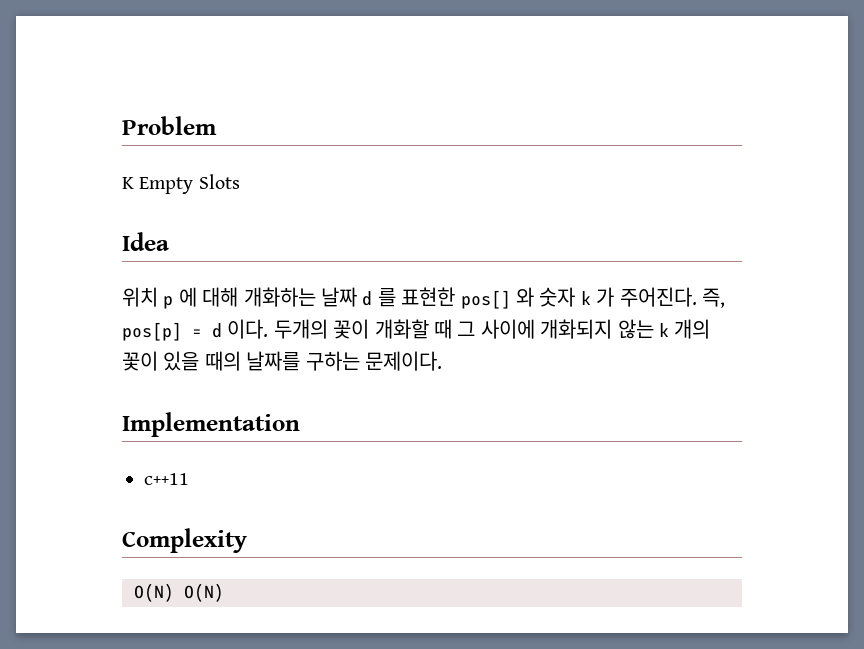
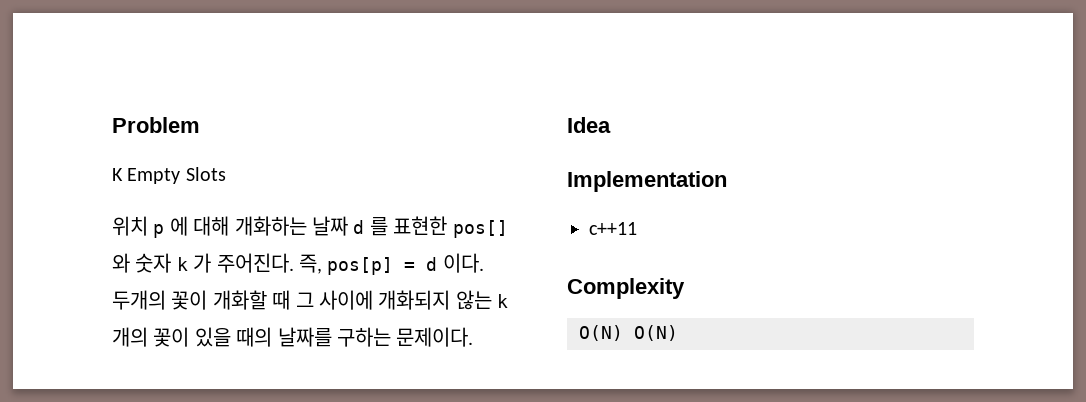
[122,232,169,251] // Idea -> (226, 174) none
(442, 361) none -> [567,117,611,133] // Idea

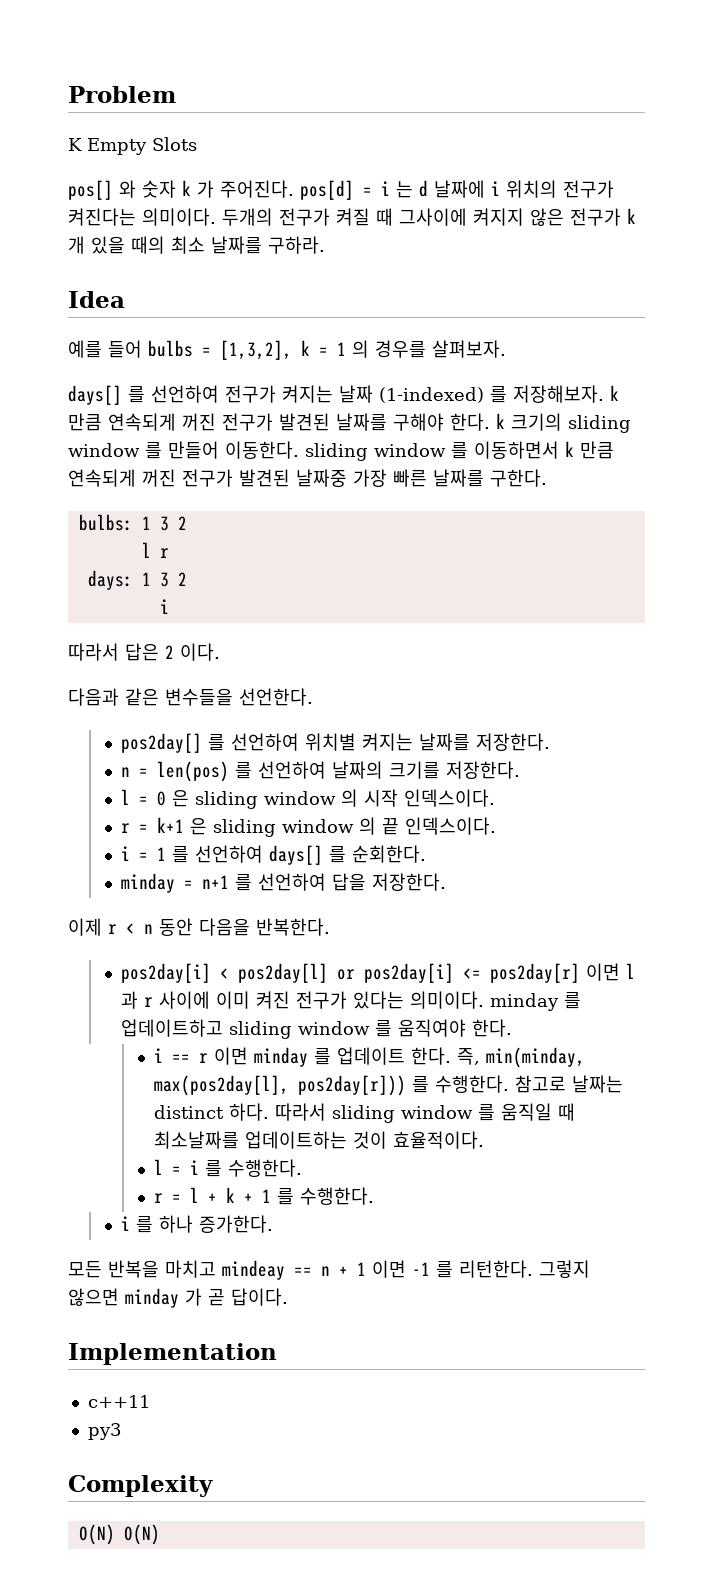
[112,216,448,238] 위치 p 에 대해 개화하는 날짜 d 를 표현한 -> (197, 144) none
[299,253,484,275] [112,290,509,310] [112,327,474,347] [567,117,611,133] 즉, pos[p] = d 이다. 두개의 꽃이 개화할 때 그 사이에 개화되지 않는 k 개의 꽃이 있을 때의 날짜를 구하는 문제이다. // Idea -> [300,180,614,200] [68,208,636,226] [68,236,325,254] [68,291,125,308] [68,340,506,360] [68,385,619,405] [68,413,631,433] [68,441,614,461] [68,469,547,487] [78,514,187,531] [141,542,169,558] [87,570,187,590] [159,599,169,614] [68,643,220,661] [68,688,313,706] [120,733,550,753] [120,761,520,782] [120,789,495,809] [120,817,496,837] [120,845,426,865] [120,873,446,893] [68,918,330,936] [120,963,635,983] [120,991,581,1011] [120,1019,512,1039] [154,1047,586,1068] [154,1075,624,1096] [154,1103,576,1123] [154,1131,485,1149] [154,1159,303,1177] [154,1187,375,1205] [120,1215,273,1233] [68,1260,590,1280] [68,1288,288,1308] pos[d] = i 는 d 날짜에 i 위치의 전구가 켜진다는 의미이다. 두개의 전구가 켜질 때 그사이에 켜지지 않은 전구가 k 개 있을 때의 최소 날짜를 구하라. // Idea // 예를 들어 bulbs = [1,3,2], k = 1 의 경우를 살펴보자. // days[] 를 선언하여 전구가 켜지는 날짜 (1-indexed) 를 저장해보자. k 만큼 연속되게 꺼진 전구가 발견된 날짜를 구해야 한다. k 크기의 sliding window 를 만들어 이동한다. sliding window 를 이동하면서 k 만큼 연속되게 꺼진 전구가 발견된 날짜중 가장 빠른 날짜를 구한다. // bulbs: 1 3 2 // l r // days: 1 3 2 // i // 따라서 답은 2 이다. // 다음과 같은 변수들을 선언한다. // pos2day[] 를 선언하여 위치별 켜지는 날짜를 저장한다. // n = len(pos) 를 선언하여 날짜의 크기를 저장한다. // l = 0 은 sliding window 의 시작 인덱스이다. // r = k+1 은 sliding window 의 끝 인덱스이다. // i = 1 를 선언하여 days[] 를 순회한다. // minday = n+1 를 선언하여 답을 저장한다. // 이제 r < n 동안 다음을 반복한다. // pos2day[i] < pos2day[l] or pos2day[i] <= pos2day[r] 이면 l 과 r 사이에 이미 켜진 전구가 있다는 의미이다. minday 를 업데이트하고 sliding window 를 움직여야 한다. // i == r 이면 minday 를 업데이트 한다. 즉, min(minday, max(pos2day[l], pos2day[r])) 를 수행한다. 참고로 날짜는 distinct 하다. 따라서 sliding window 를 움직일 때 최소날짜를 업데이트하는 것이 효율적이다. // l = i 를 수행한다. // r = l + k + 1 를 수행한다. // i 를 하나 증가한다. // 모든 반복을 마치고 mindeay == n + 1 이면 -1 를 리턴한다. 그렇지 않으면 minday 가 곧 답이다.
(637, 228) none -> [87,1423,121,1440] // py3

